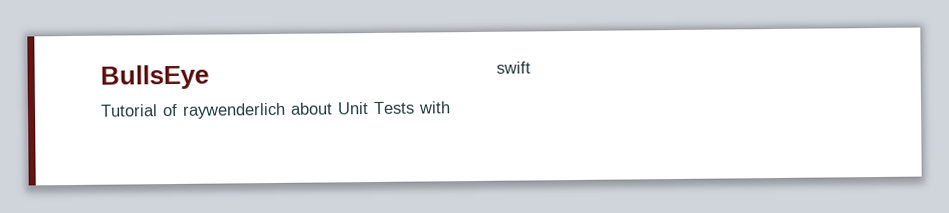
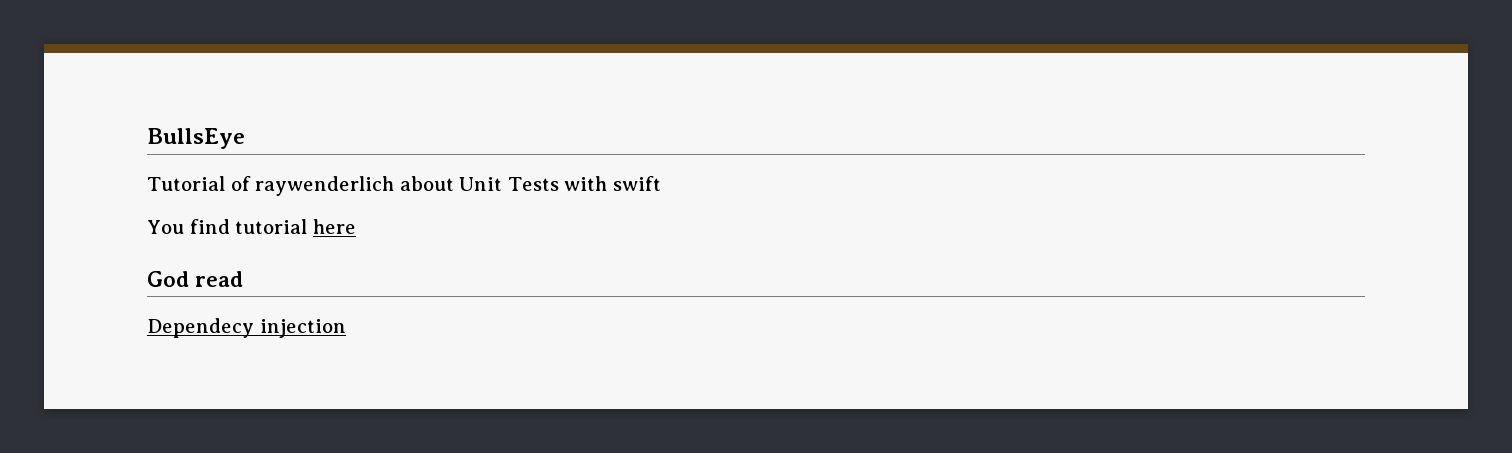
(531, 67) none -> [147,219,356,234] [147,271,244,287] [147,318,346,338] // You find tutorial here // God read // Dependecy injection

